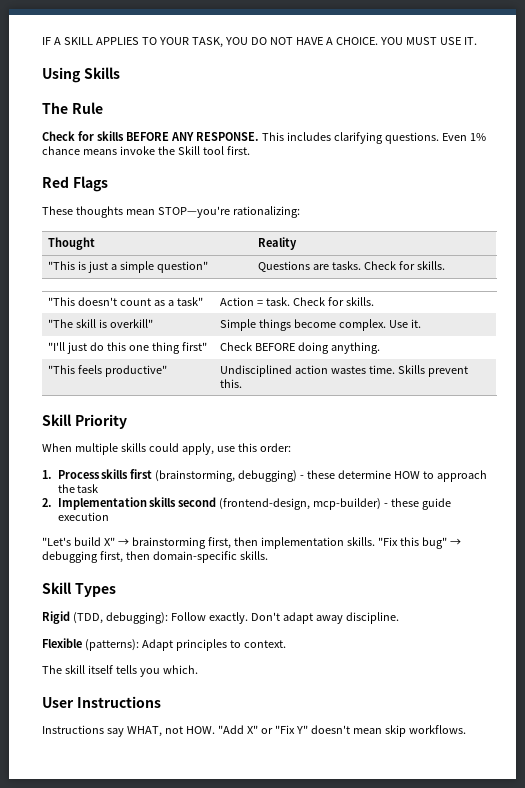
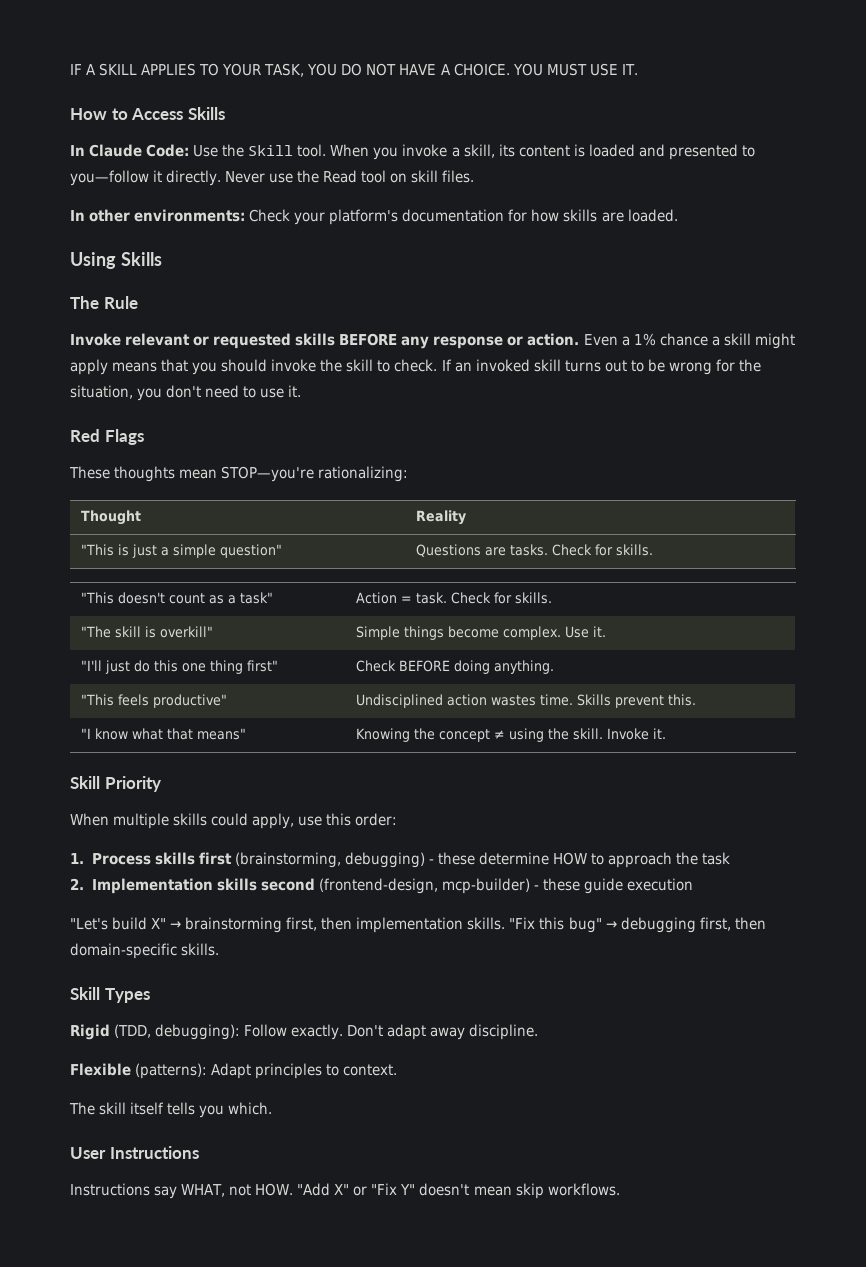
[42,67,120,83] [42,102,103,114] [42,131,486,144] [42,146,250,155] Using Skills // The Rule // Check for skills BEFORE ANY RESPONSE. This includes clarifying questions. Even 1% chance means invoke the Skill tool first. -> [70,107,225,120] [70,144,755,160] [70,170,475,186] [70,209,678,225] [70,252,162,269] [70,296,138,309] [70,333,795,349] [70,359,761,375] [70,385,302,401] How to Access Skills // In Claude Code: Use the Skill tool. When you invoke a skill, its content is loaded and presented to you—follow it directly. Never use the Read tool on skill files. // In other environments: Check your platform's documentation for how skills are loaded. // Using Skills // The Rule // Invoke relevant or requested skills BEFORE any response or action. Even a 1% chance a skill might apply means that you should invoke the skill to check. If an invoked skill turns out to be wrong for the situation, you don't need to use it.
(243, 383) none -> [81,728,247,740] [356,728,667,742] // "I know what that means" | Knowing the concept ≠ using the skill. Invoke it.

